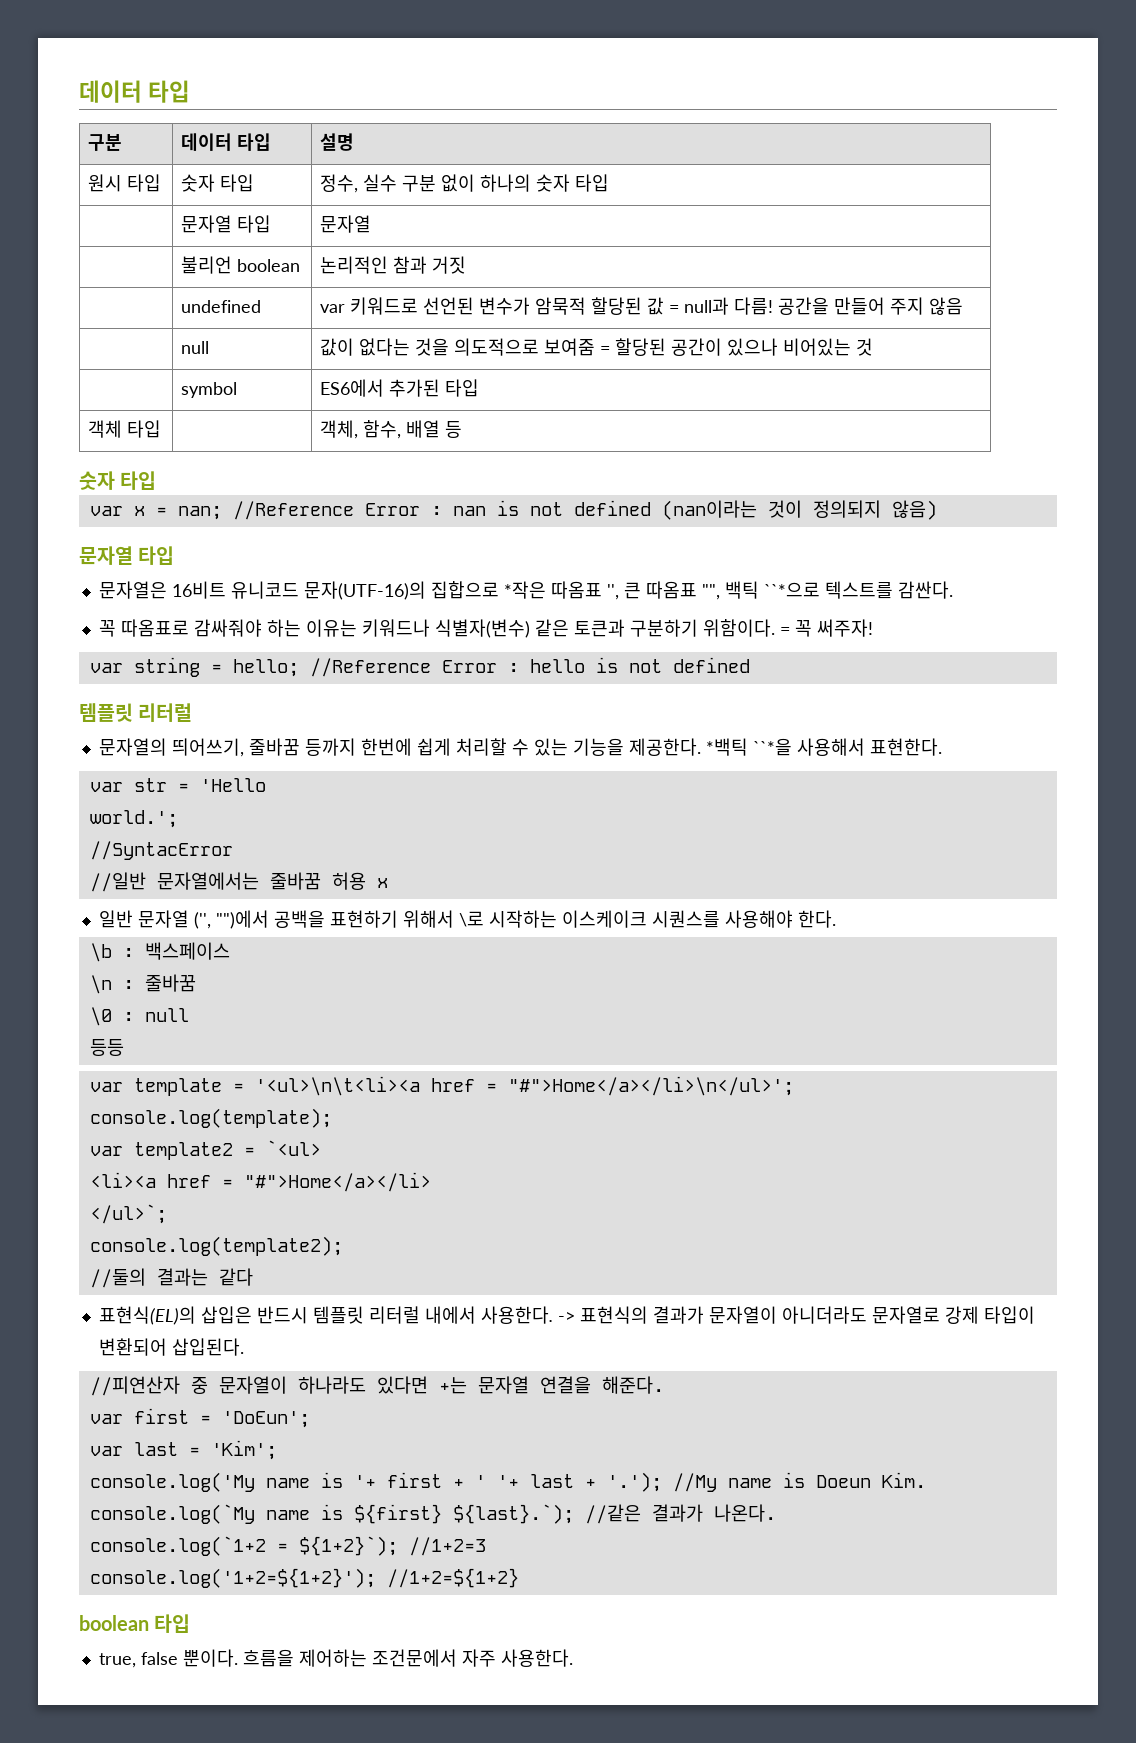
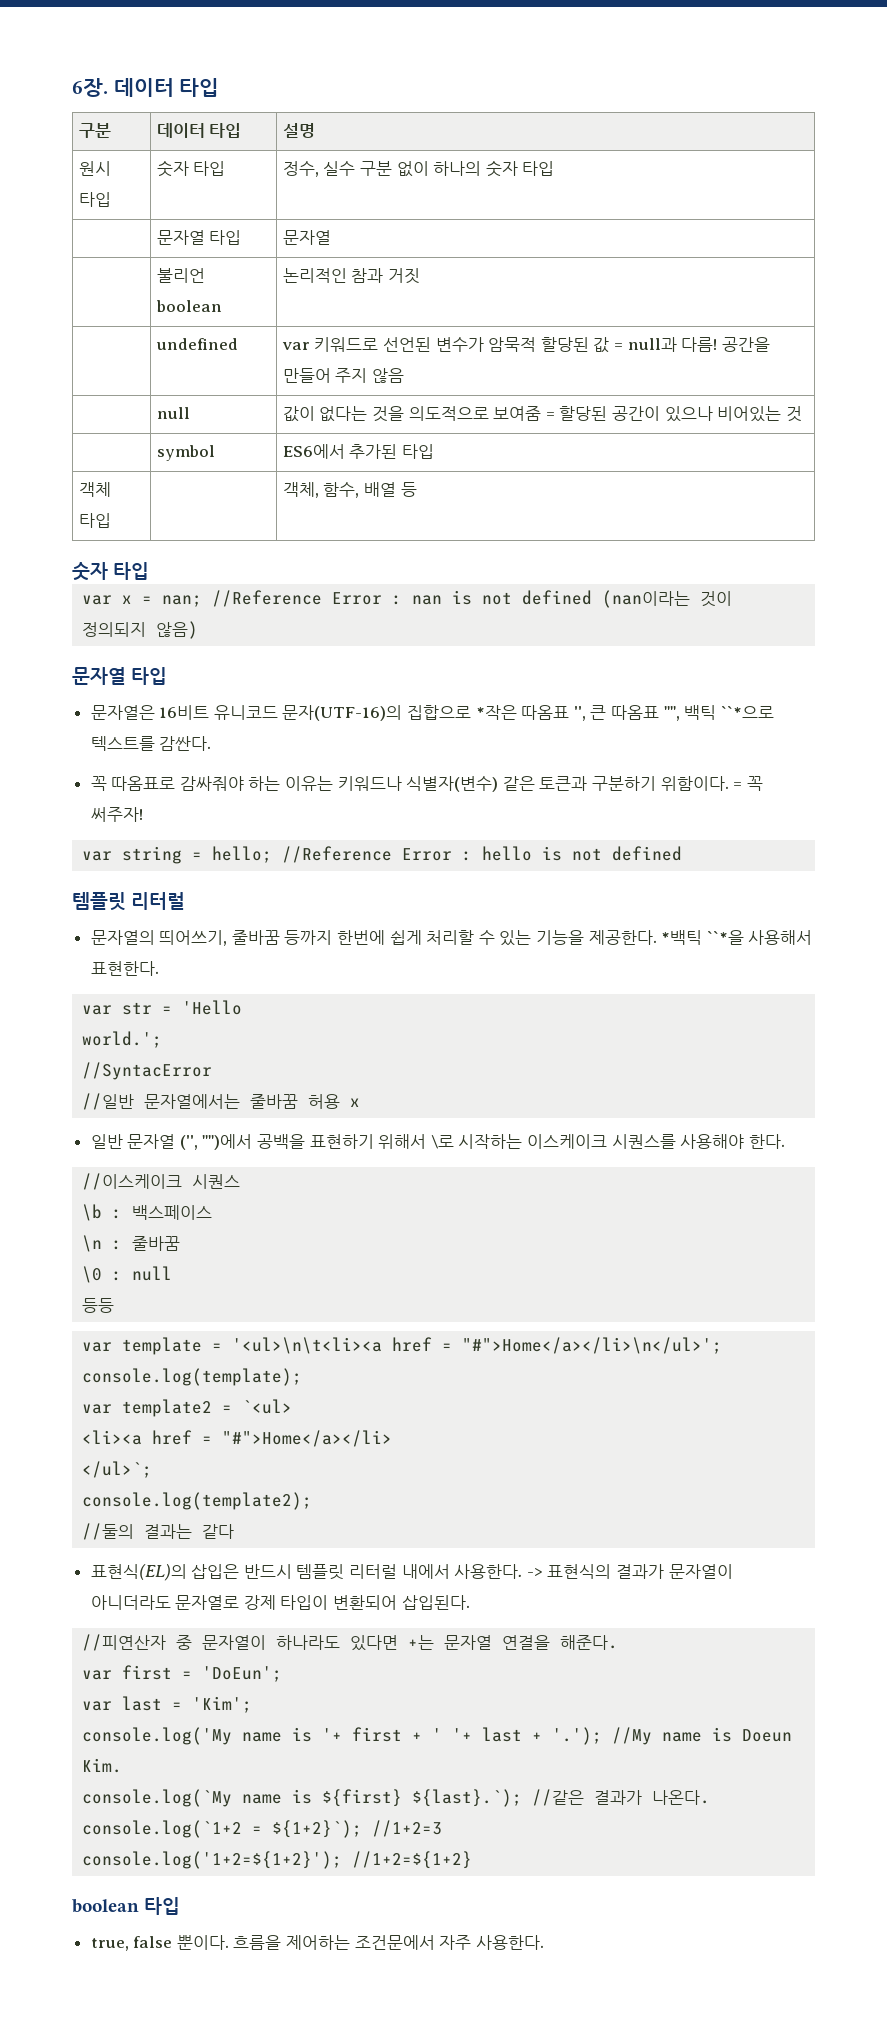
(79, 91) none -> [72,78,108,97] 6장.
(836, 919) none -> [82,1173,241,1190] // //이스케이크 시퀀스

